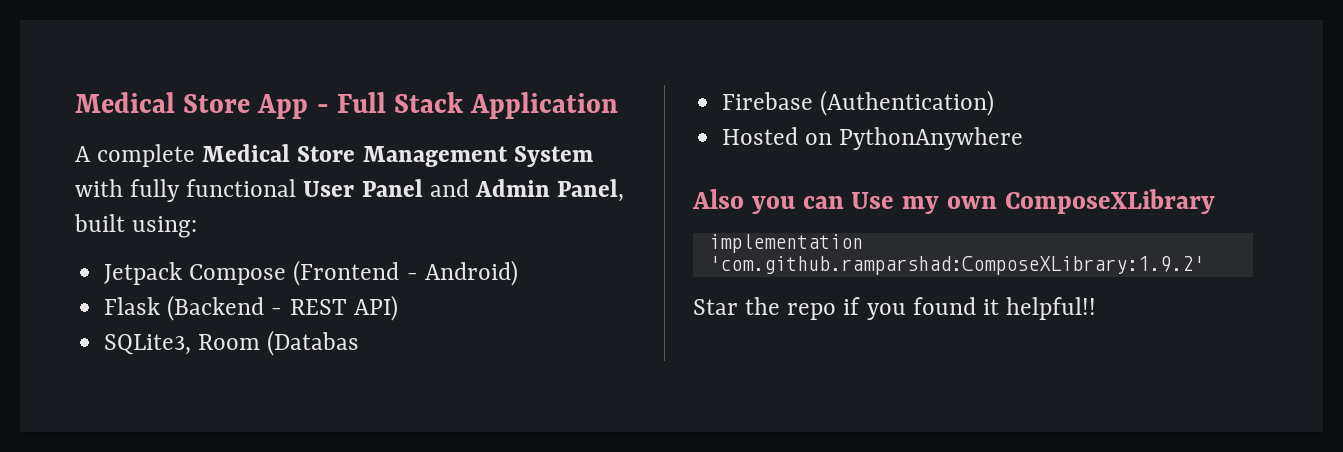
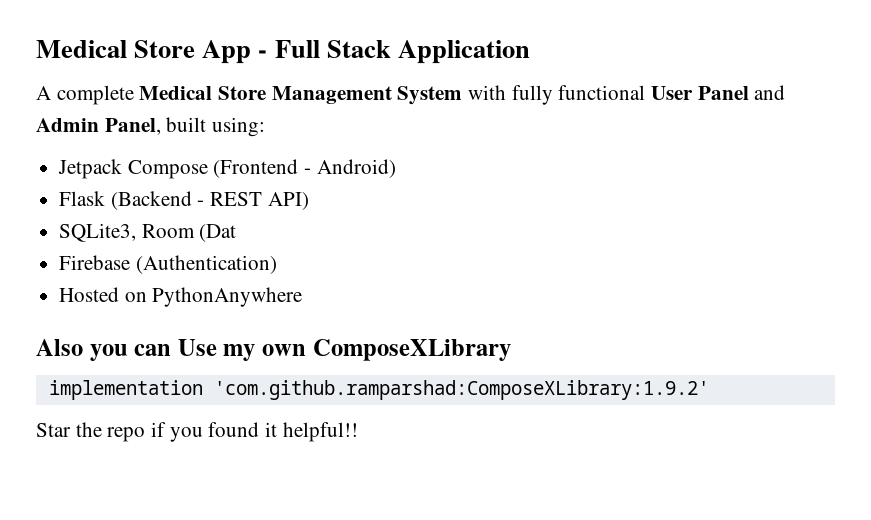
[267,330,360,356] (Databas -> [199,224,237,242] (Dat

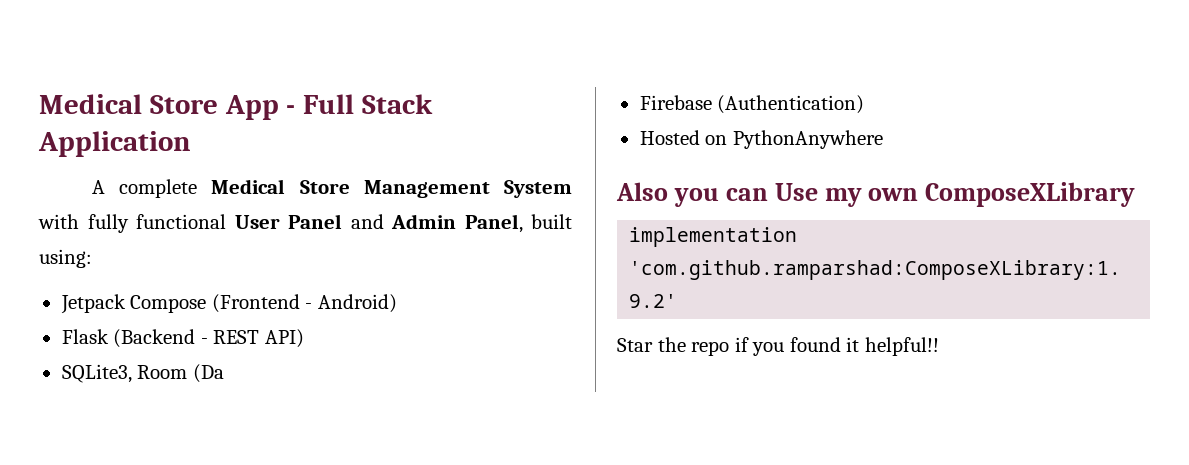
[199,224,237,242] (Dat -> [192,364,224,383] (Da

